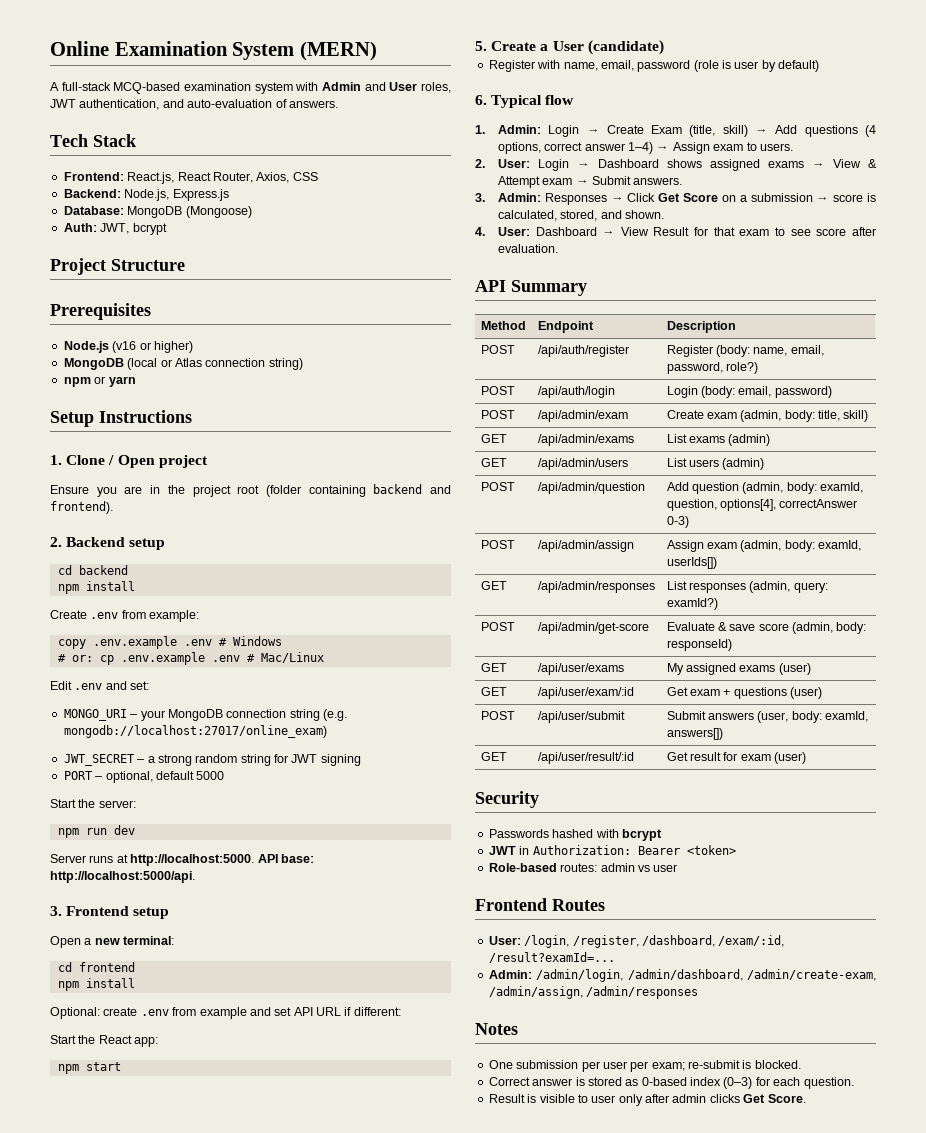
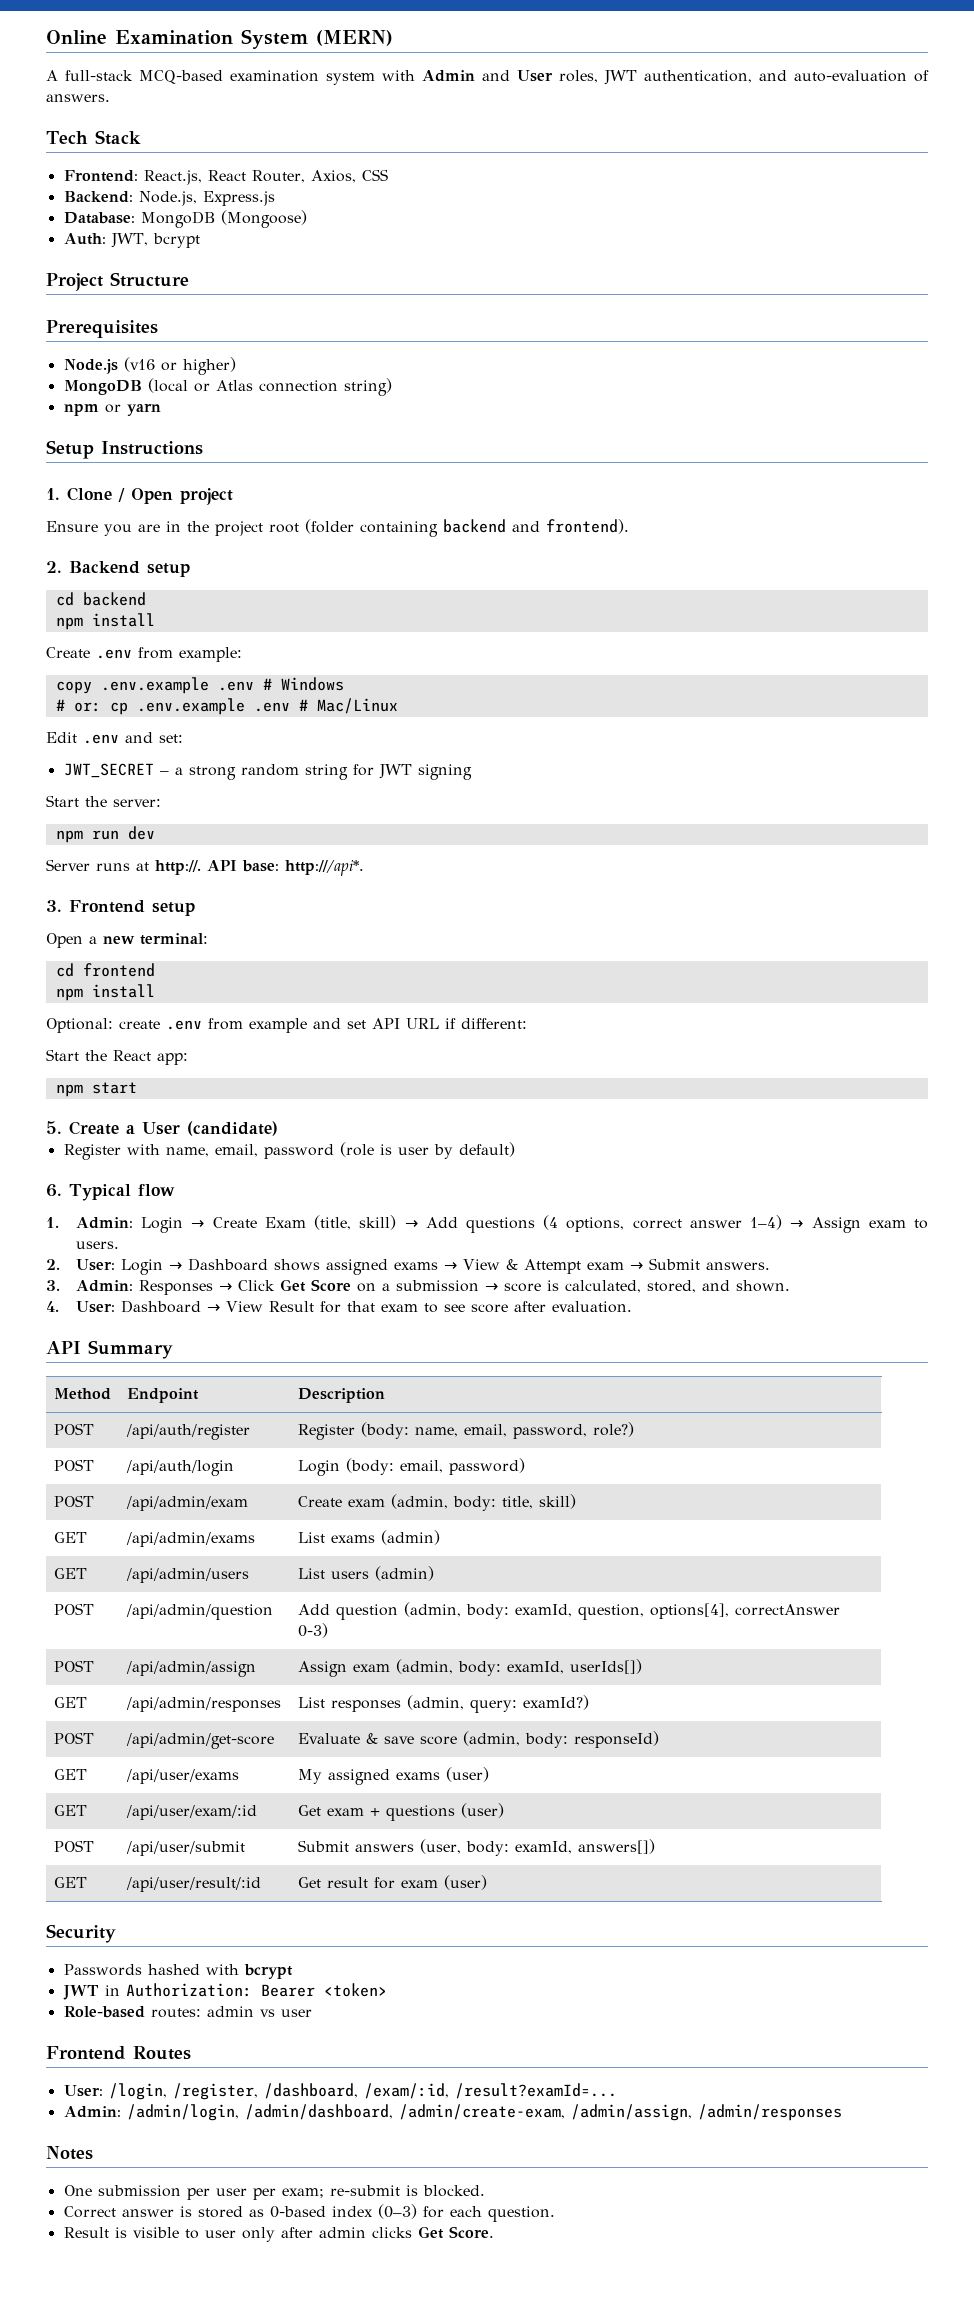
[63,709,347,721] [63,725,327,738] // MONGO_URI – your MongoDB connection string (e.g. mongodb://localhost:27017/online_exam) -> (183, 738) none
[63,771,225,783] // PORT – optional, default 5000 -> (472, 772) none
[130,854,255,866] http://localhost:5000. -> [155,860,201,875] http://.
[50,871,195,883] http://localhost:5000/api. -> [285,860,364,876] http:///api*.

